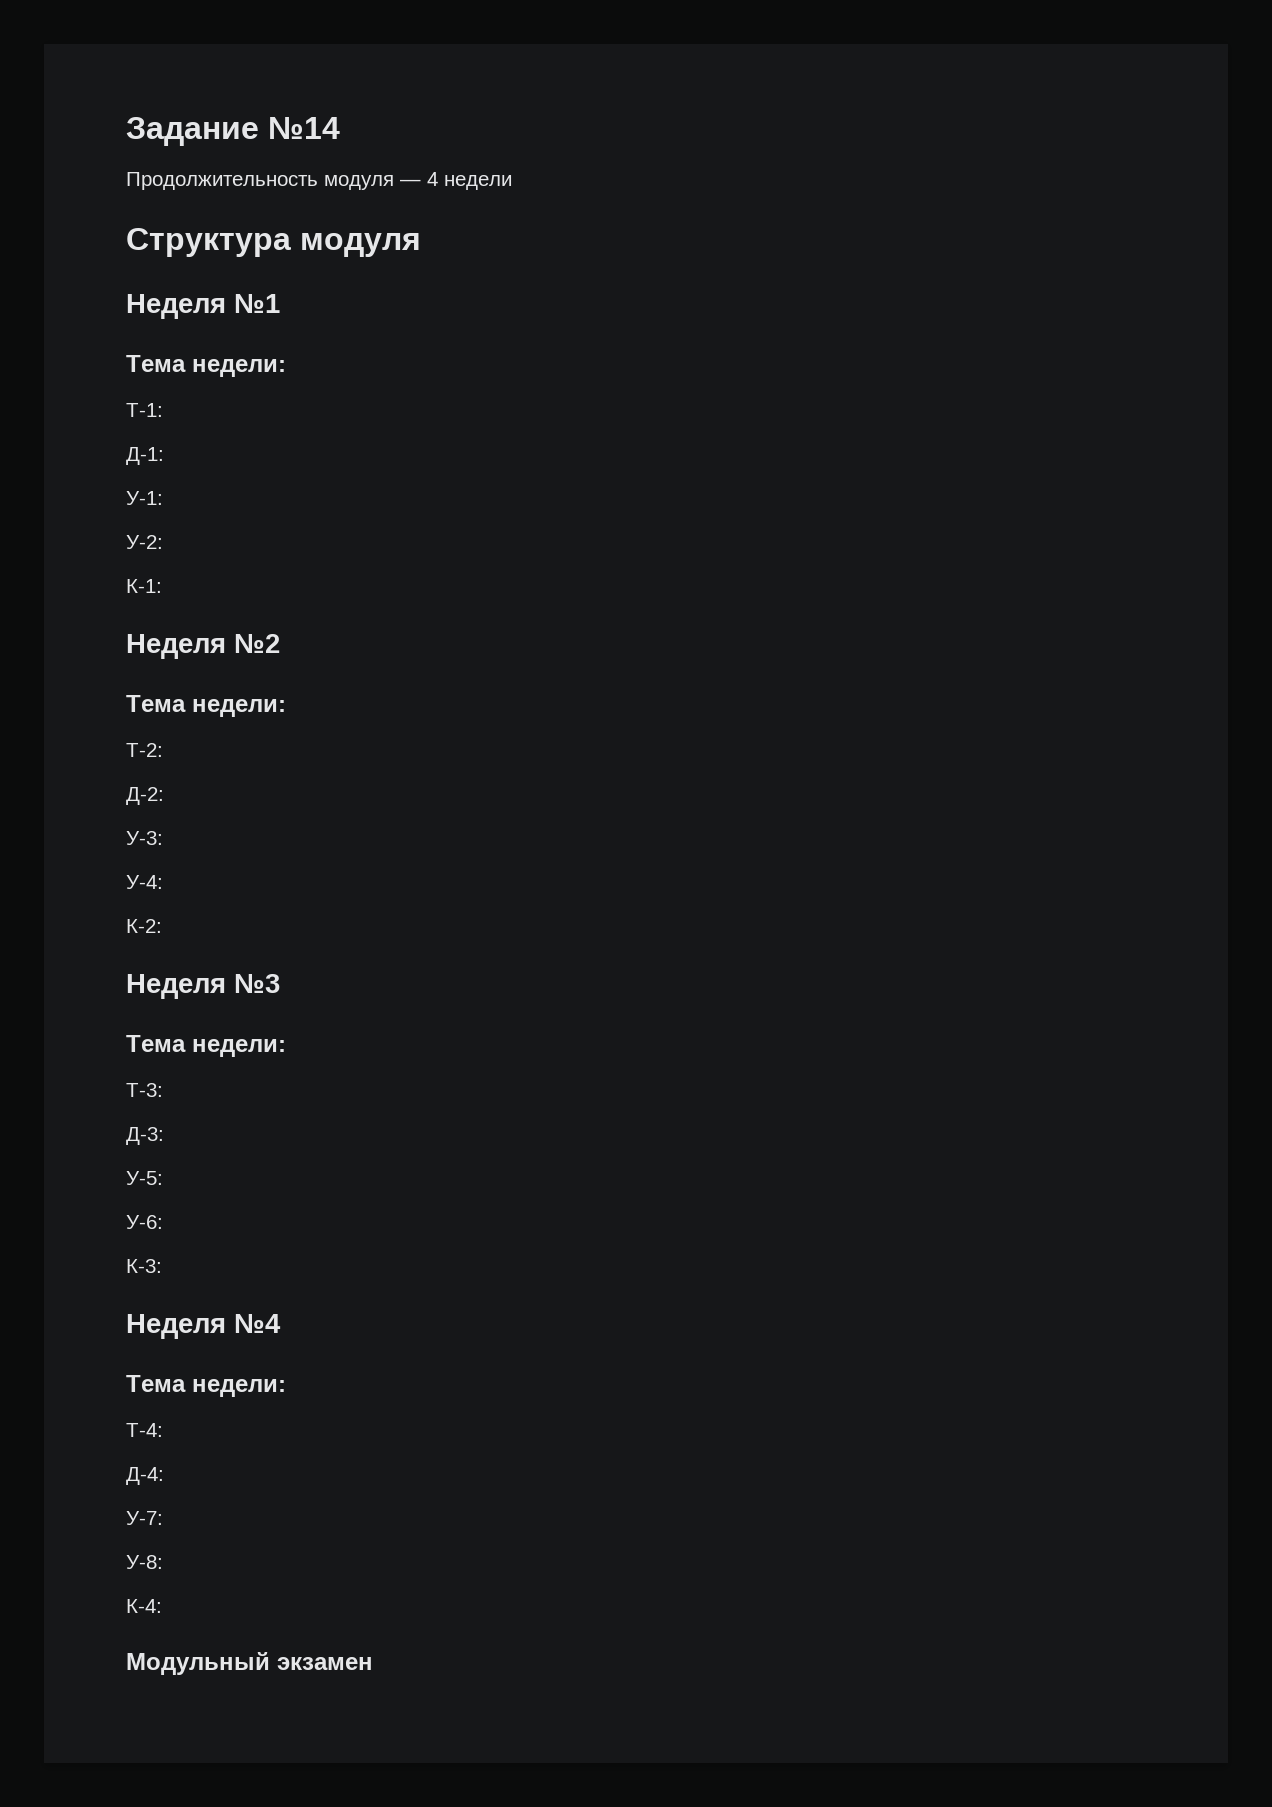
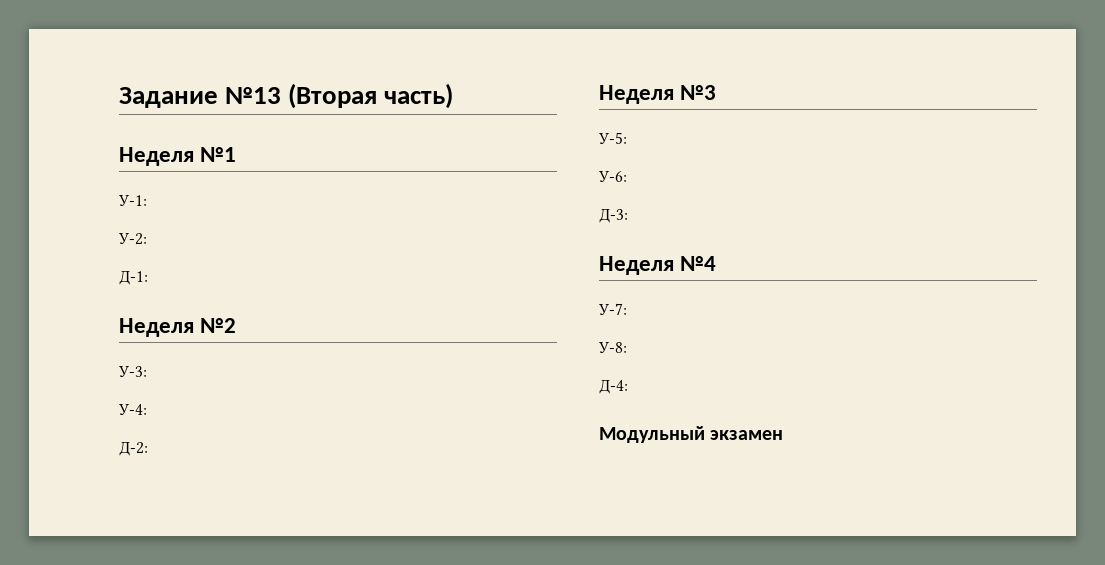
[268,117,340,139] [126,172,512,190] [126,228,421,257] [126,294,280,319] [126,355,286,377] [126,403,163,417] [126,447,164,465] №14 // Продолжительность модуля — 4 недели // Структура модуля // Неделя №1 // Тема недели: // Т-1: // Д-1: -> [225,83,454,109] [119,147,237,166] №13 (Вторая часть) // Неделя №1
[126,579,162,593] К-1: -> [119,270,148,285] Д-1:
[126,695,286,717] [126,743,163,757] [126,787,164,805] // Тема недели: // Т-2: // Д-2: -> (237, 325) none
[126,919,162,933] К-2: -> [119,441,148,456] Д-2:
[126,1035,286,1057] [126,1083,163,1097] [126,1127,164,1145] // Тема недели: // Т-3: // Д-3: -> (717, 92) none
[126,1259,162,1273] К-3: -> [599,208,628,223] Д-3:
[126,1375,286,1397] [126,1423,163,1437] [126,1467,164,1485] // Тема недели: // Т-4: // Д-4: -> (717, 263) none
[126,1599,162,1613] К-4: -> [599,379,628,394] Д-4:

